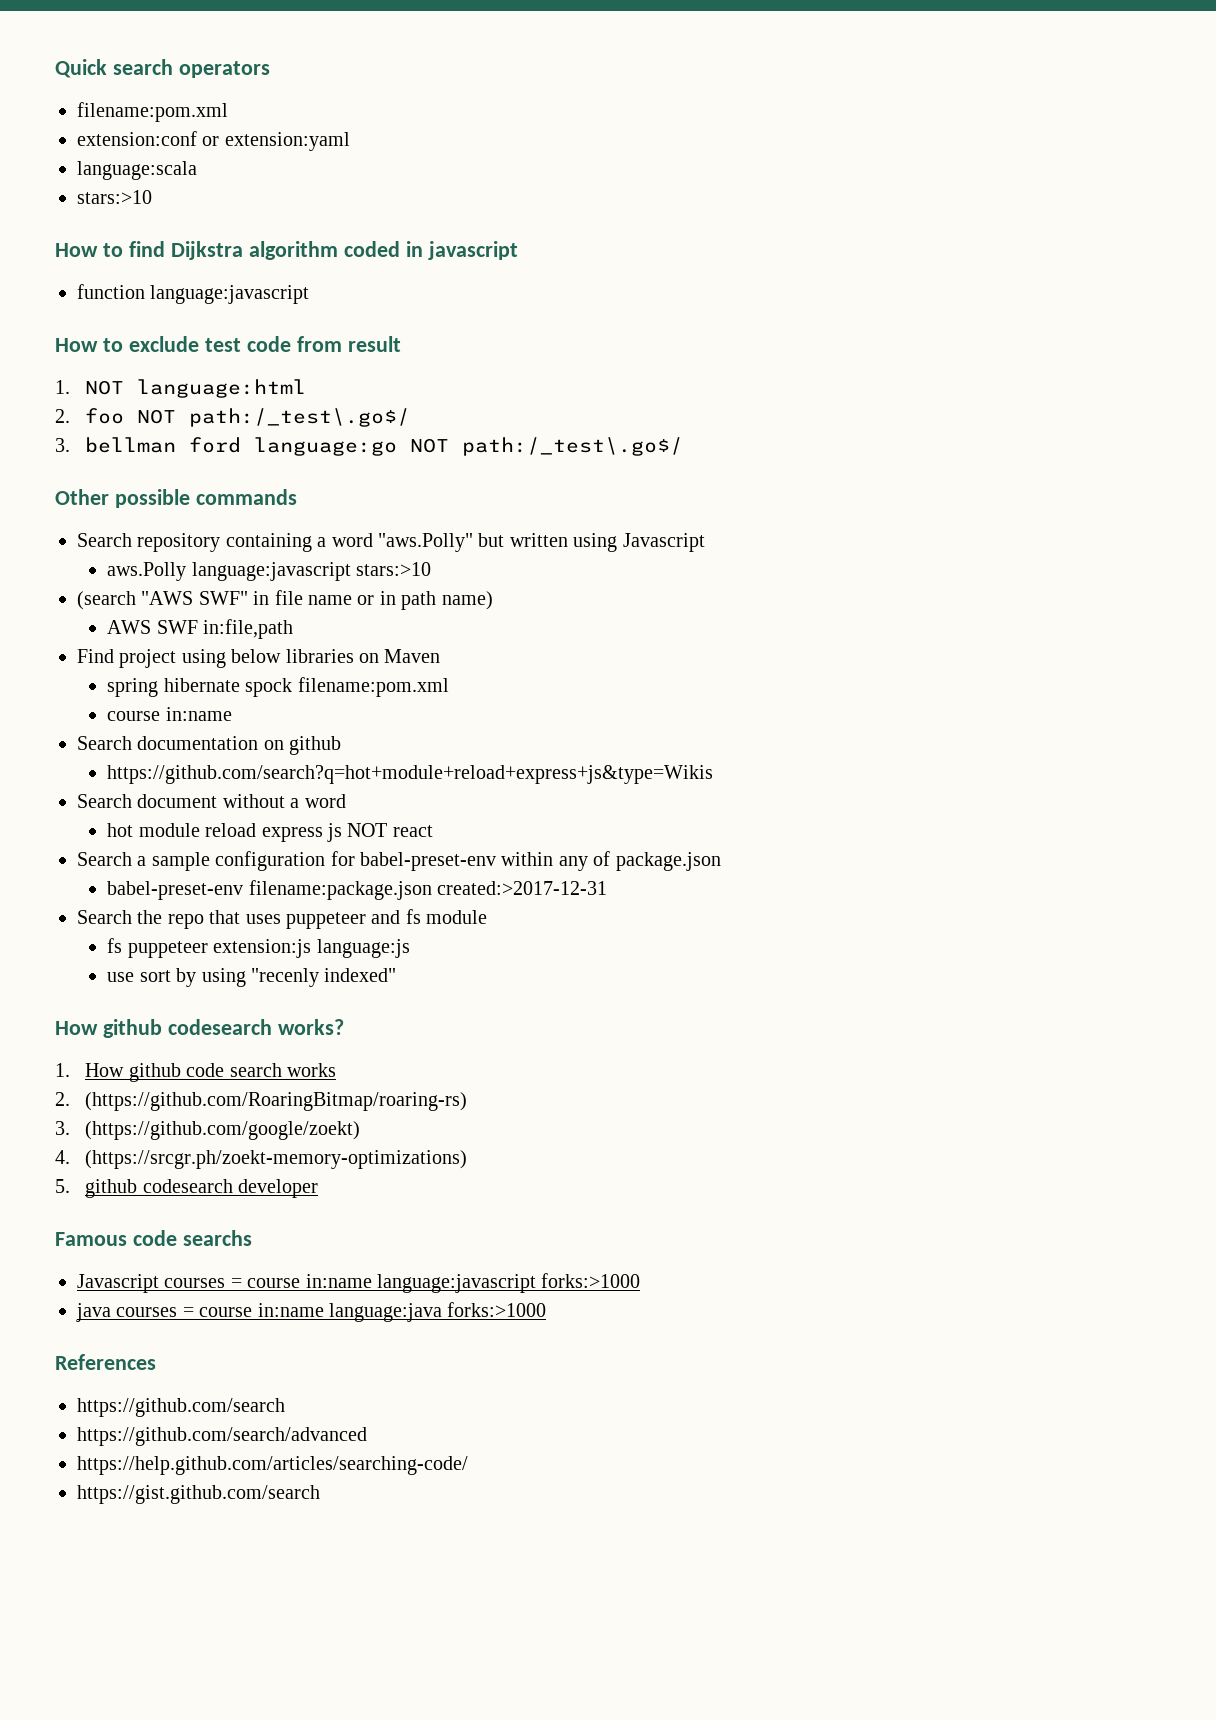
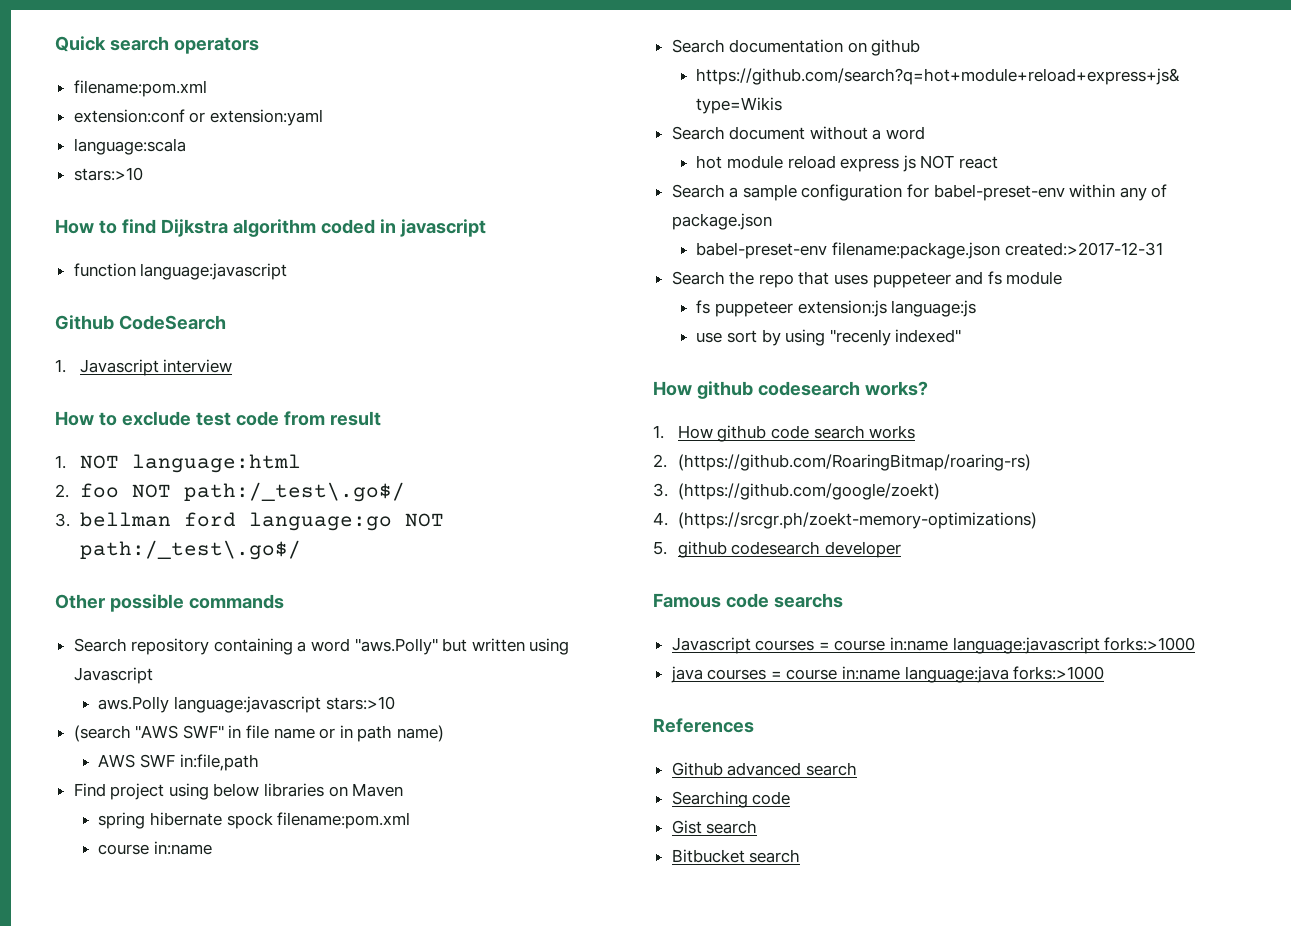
(310, 294) none -> [55,315,226,330] [55,359,233,376] // Github CodeSearch // 1. Javascript interview
[77,1398,285,1417] [77,1427,367,1446] [77,1456,468,1475] [77,1485,320,1504] https://github.com/search // https://github.com/search/advanced // https://help.github.com/articles/searching-code/ // https://gist.github.com/search -> [671,762,857,776] [671,791,791,808] [671,820,758,834] [671,849,801,863] Github advanced search // Searching code // Gist search // Bitbucket search

